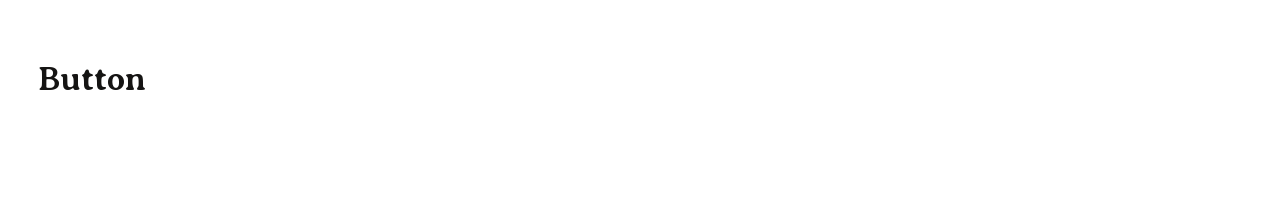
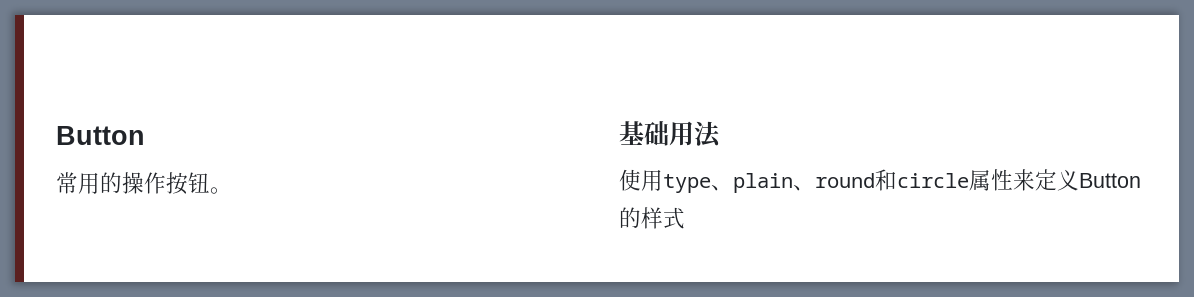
[38,67,146,90] Button -> [56,126,145,145] [56,172,232,195] [619,121,721,148] [619,169,1141,193] [619,207,685,229] Button // 常用的操作按钮。 // 基础用法 // 使用type、plain、round和circle属性来定义Button的样式

